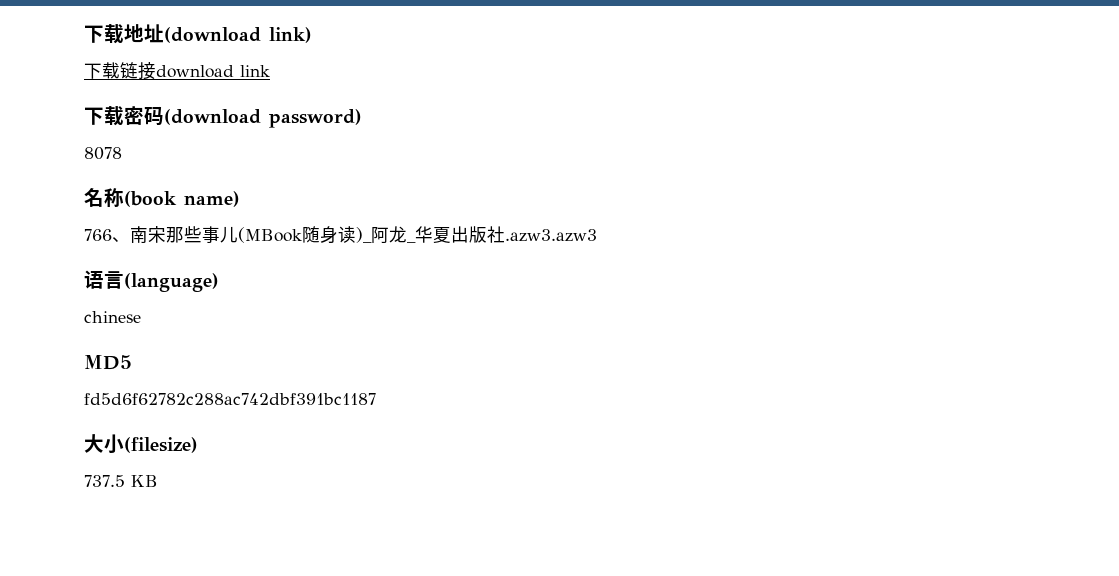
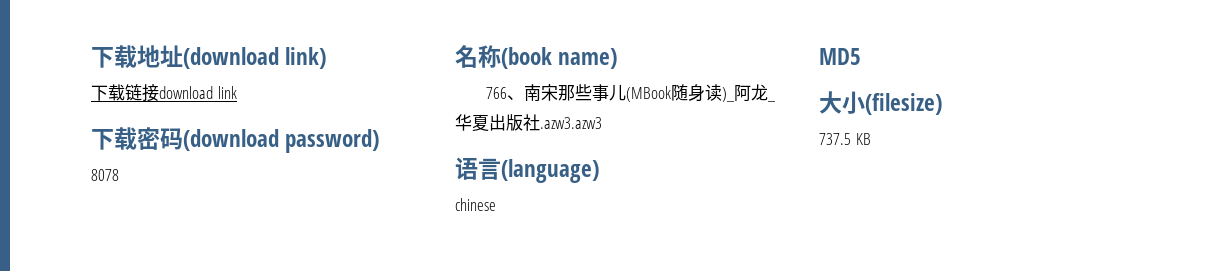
[84,393,376,405] // fd5d6f62782c288ac742dbf391bc1187 -> (861, 56) none

